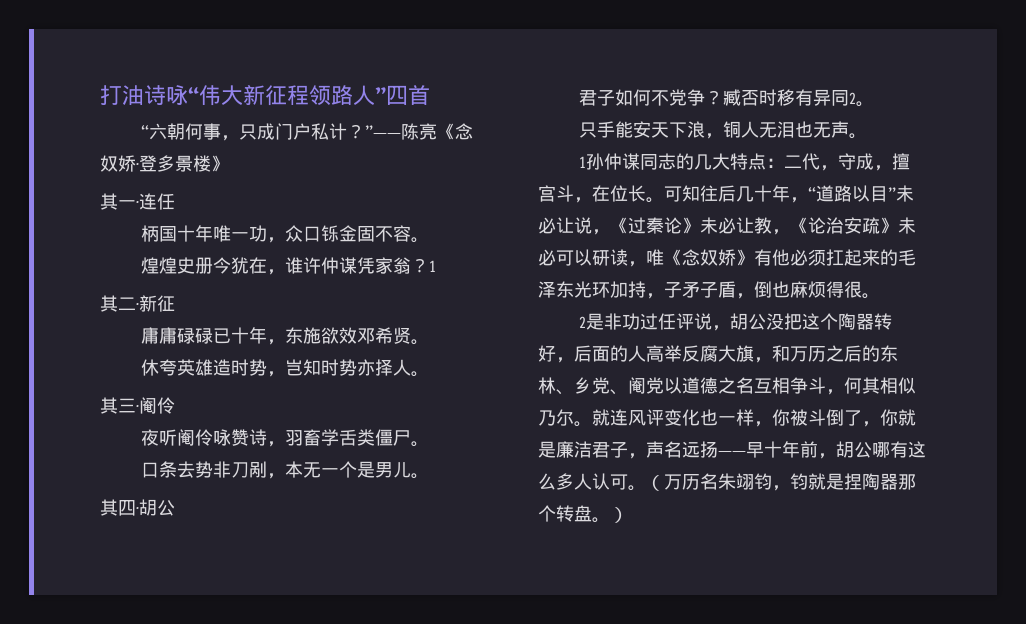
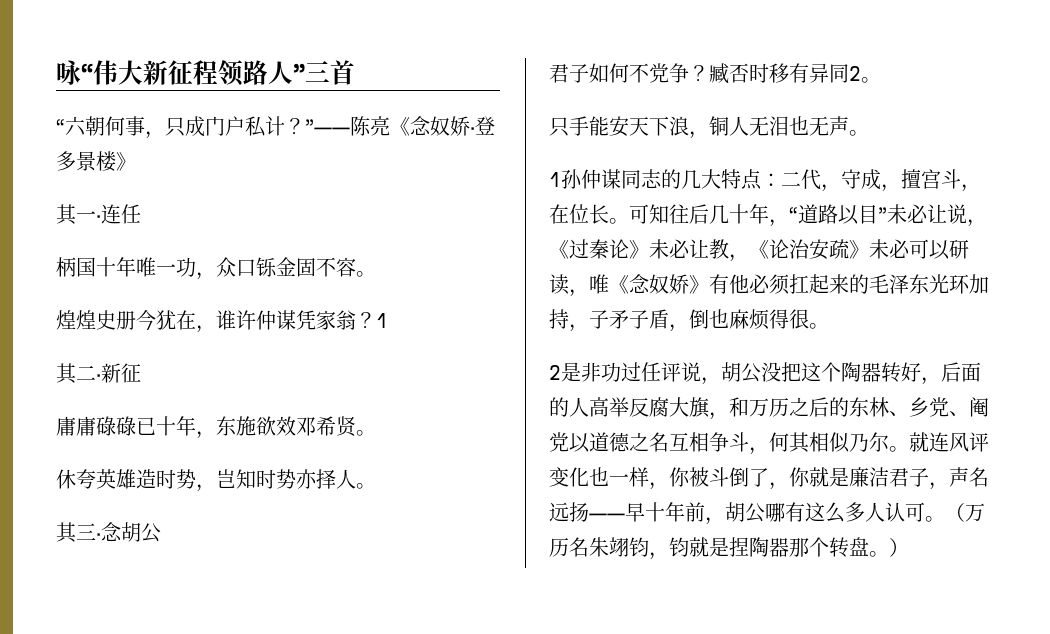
[100,85,166,105] 打油诗 -> (56, 72) none
[386,85,408,105] 四 -> [305,61,330,82] 三
[139,397,175,414] [141,429,430,447] [141,461,430,479] [100,499,139,516] 阉伶 // 夜听阉伶咏赞诗，羽畜学舌类僵尸。 // 口条去势非刀剐，本无一个是男儿。 // 其四· -> [101,522,122,541] 念

